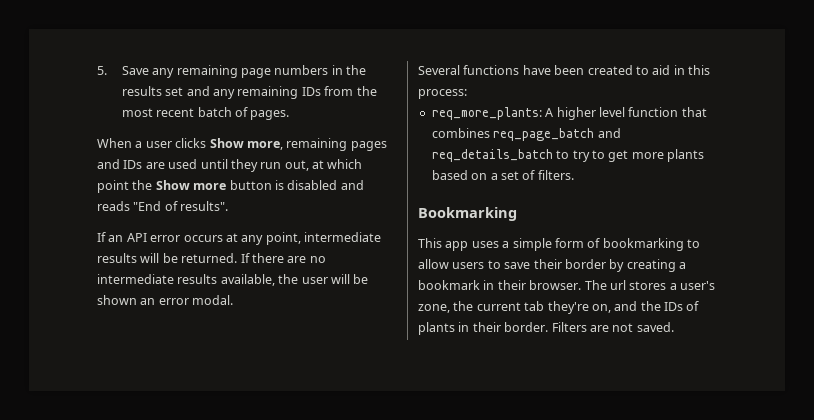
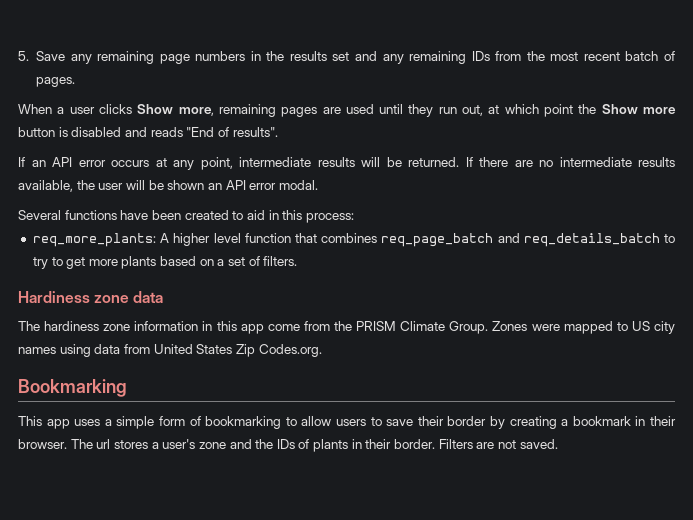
[97,159,143,169] and IDs -> (318, 112) none
(156, 301) none -> [225,180,246,190] API
(574, 175) none -> [18,291,164,303] [18,321,675,334] [18,344,322,357] // Hardiness zone data // The hardiness zone information in this app come from the PRISM Climate Group. Zones were mapped to US city names using data from United States Zip Codes.org.
[418,301,611,314] zone, the current tab they're on, -> [198,442,226,449] zone

